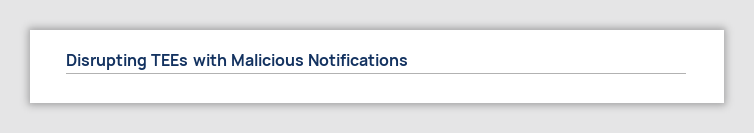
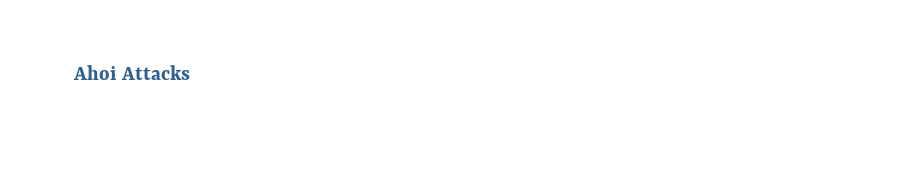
[66,54,409,70] Disrupting TEEs with Malicious Notifications -> [73,65,190,80] Ahoi Attacks

